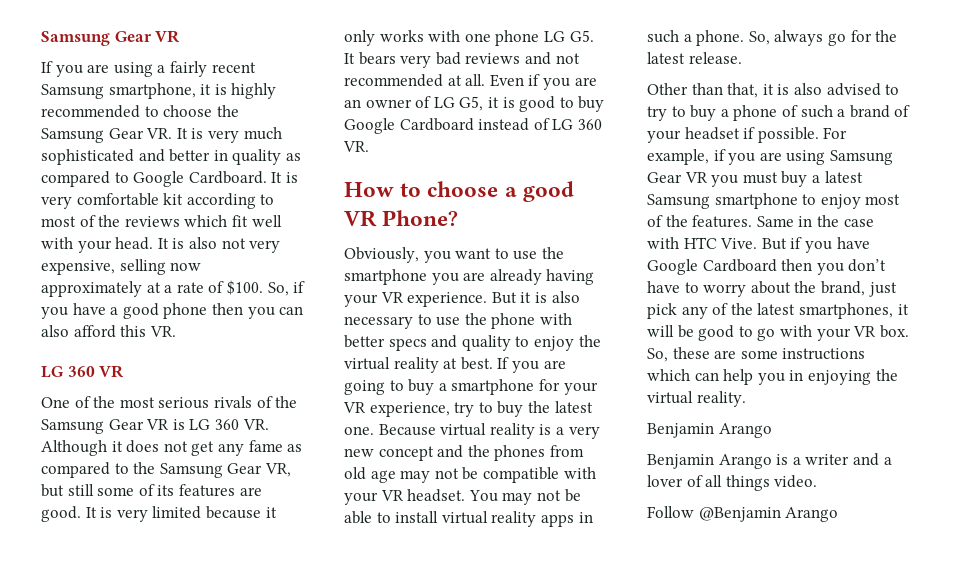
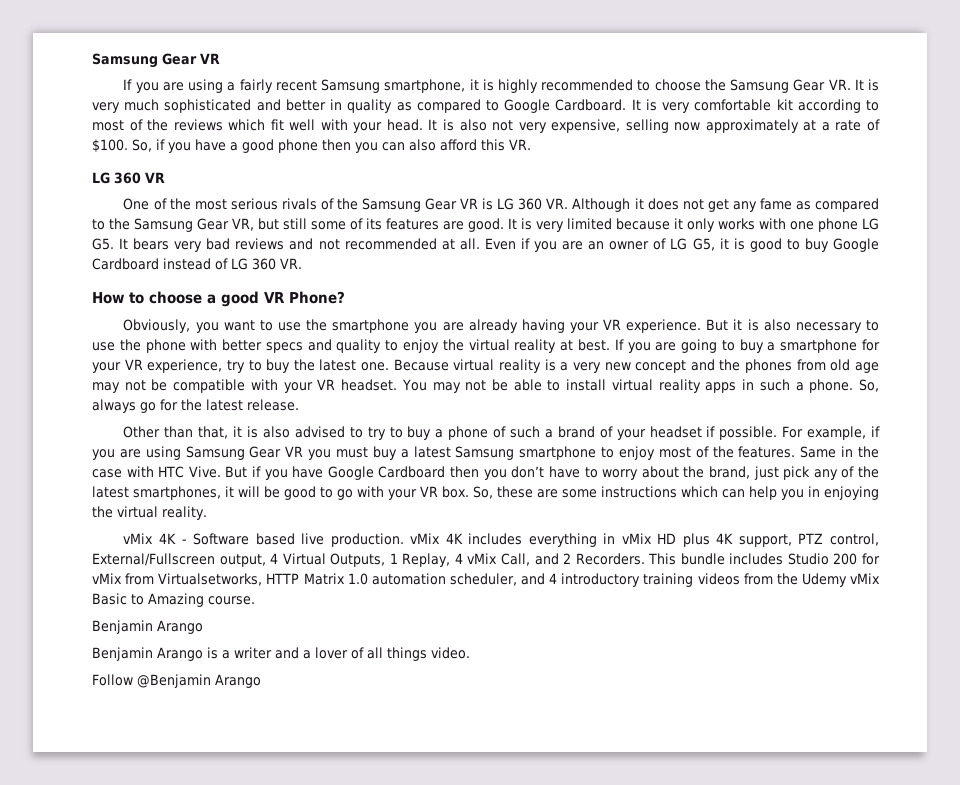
(746, 399) none -> [123,533,879,547] [92,553,880,567] [92,573,880,587] [92,593,255,607] // vMix 4K - Software based live production. vMix 4K includes everything in vMix HD plus 4K support, PTZ control, External/Fullscreen output, 4 Virtual Outputs, 1 Replay, 4 vMix Call, and 2 Recorders. This bundle includes Studio 200 for vMix from Virtualsetworks, HTTP Matrix 1.0 automation scheduler, and 4 introductory training videos from the Udemy vMix Basic to Amazing course.

